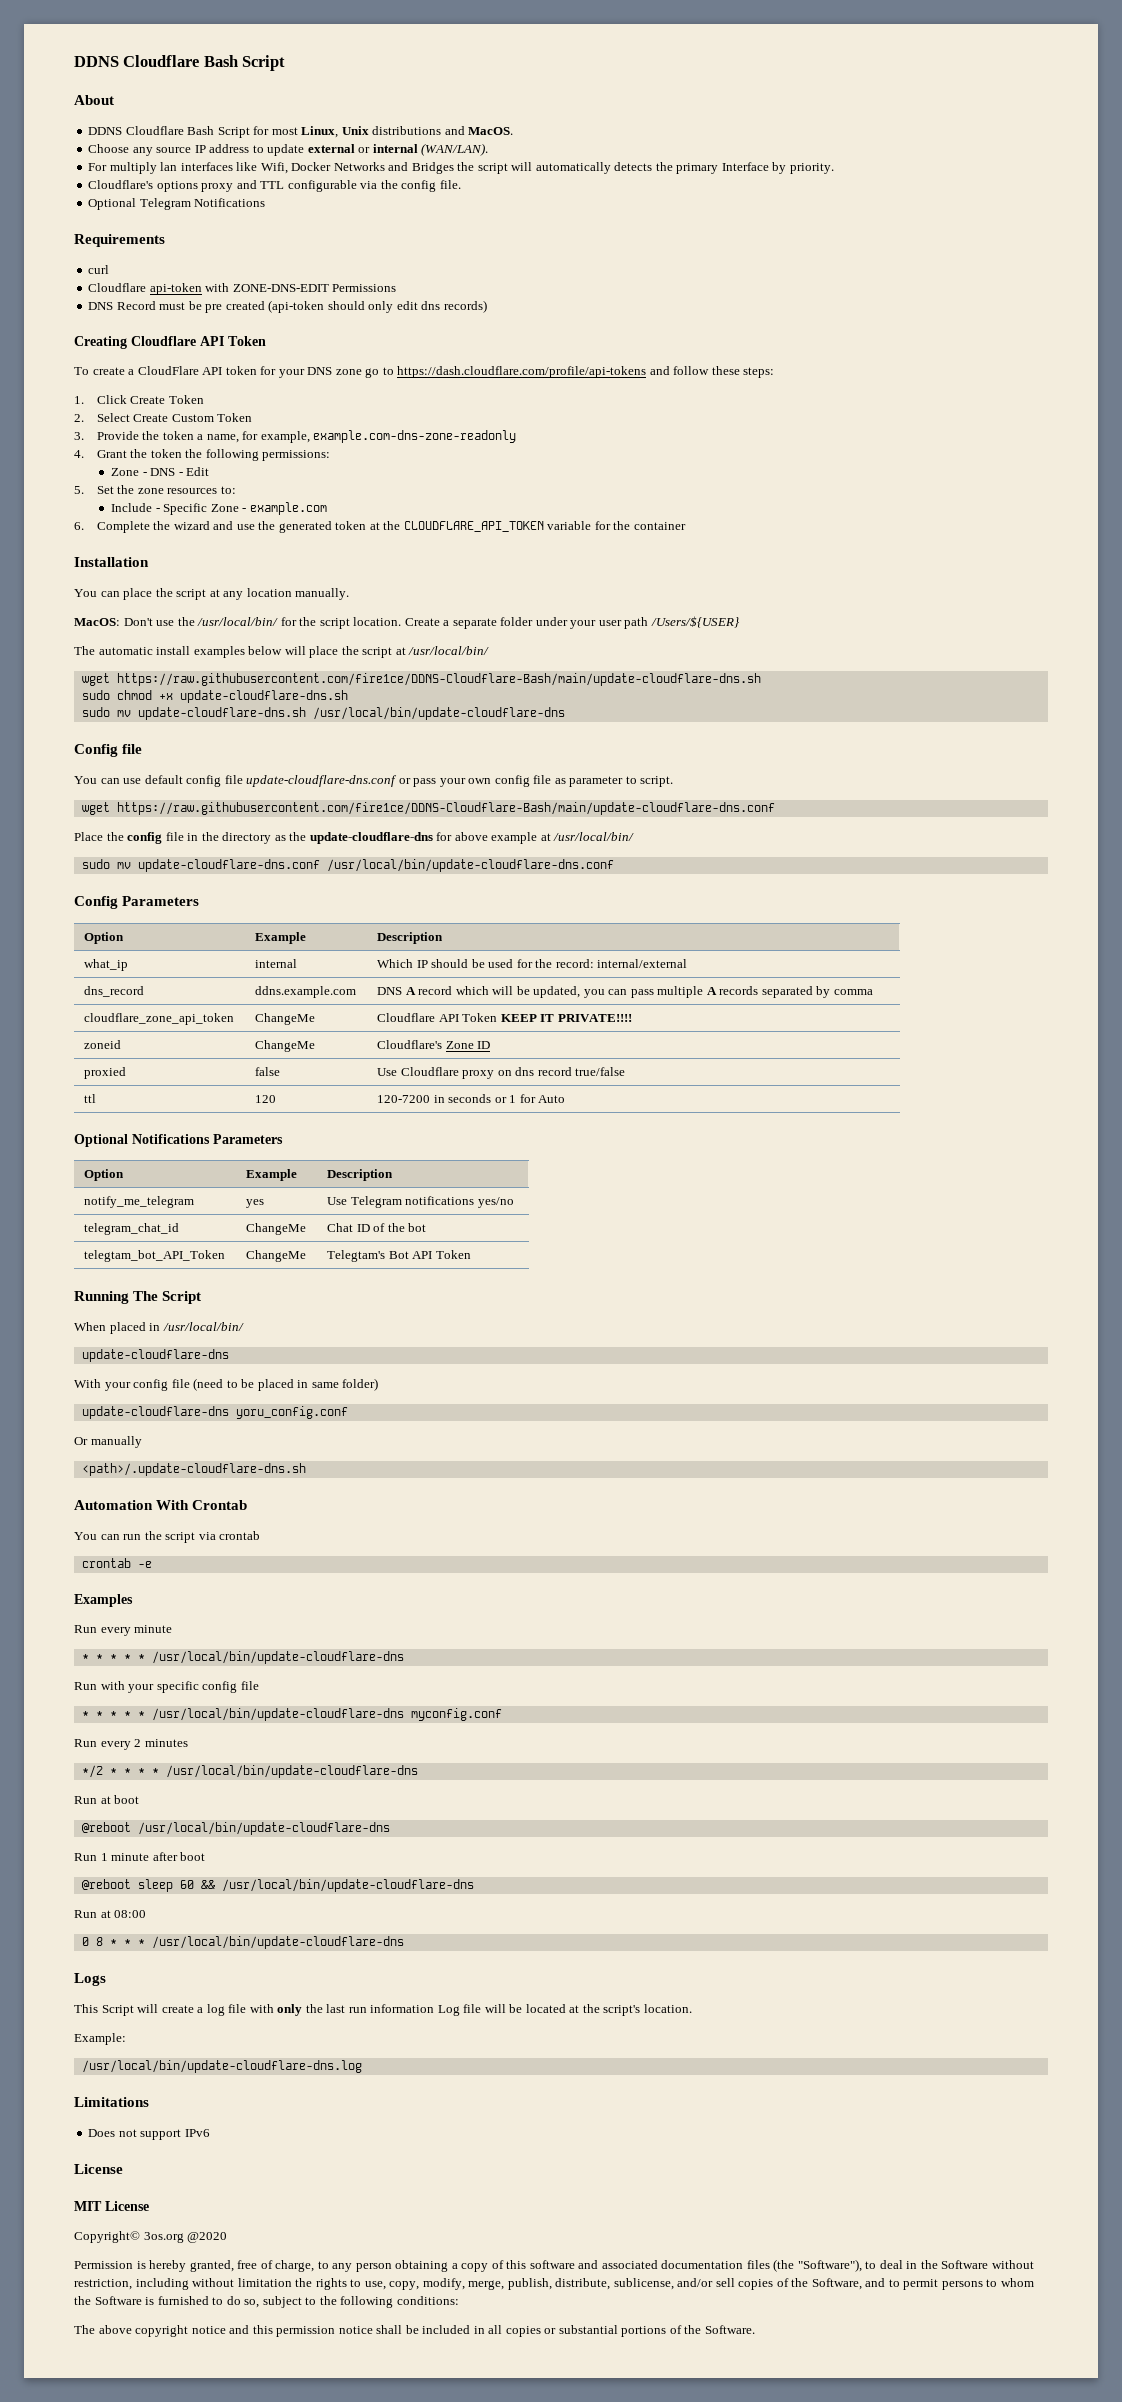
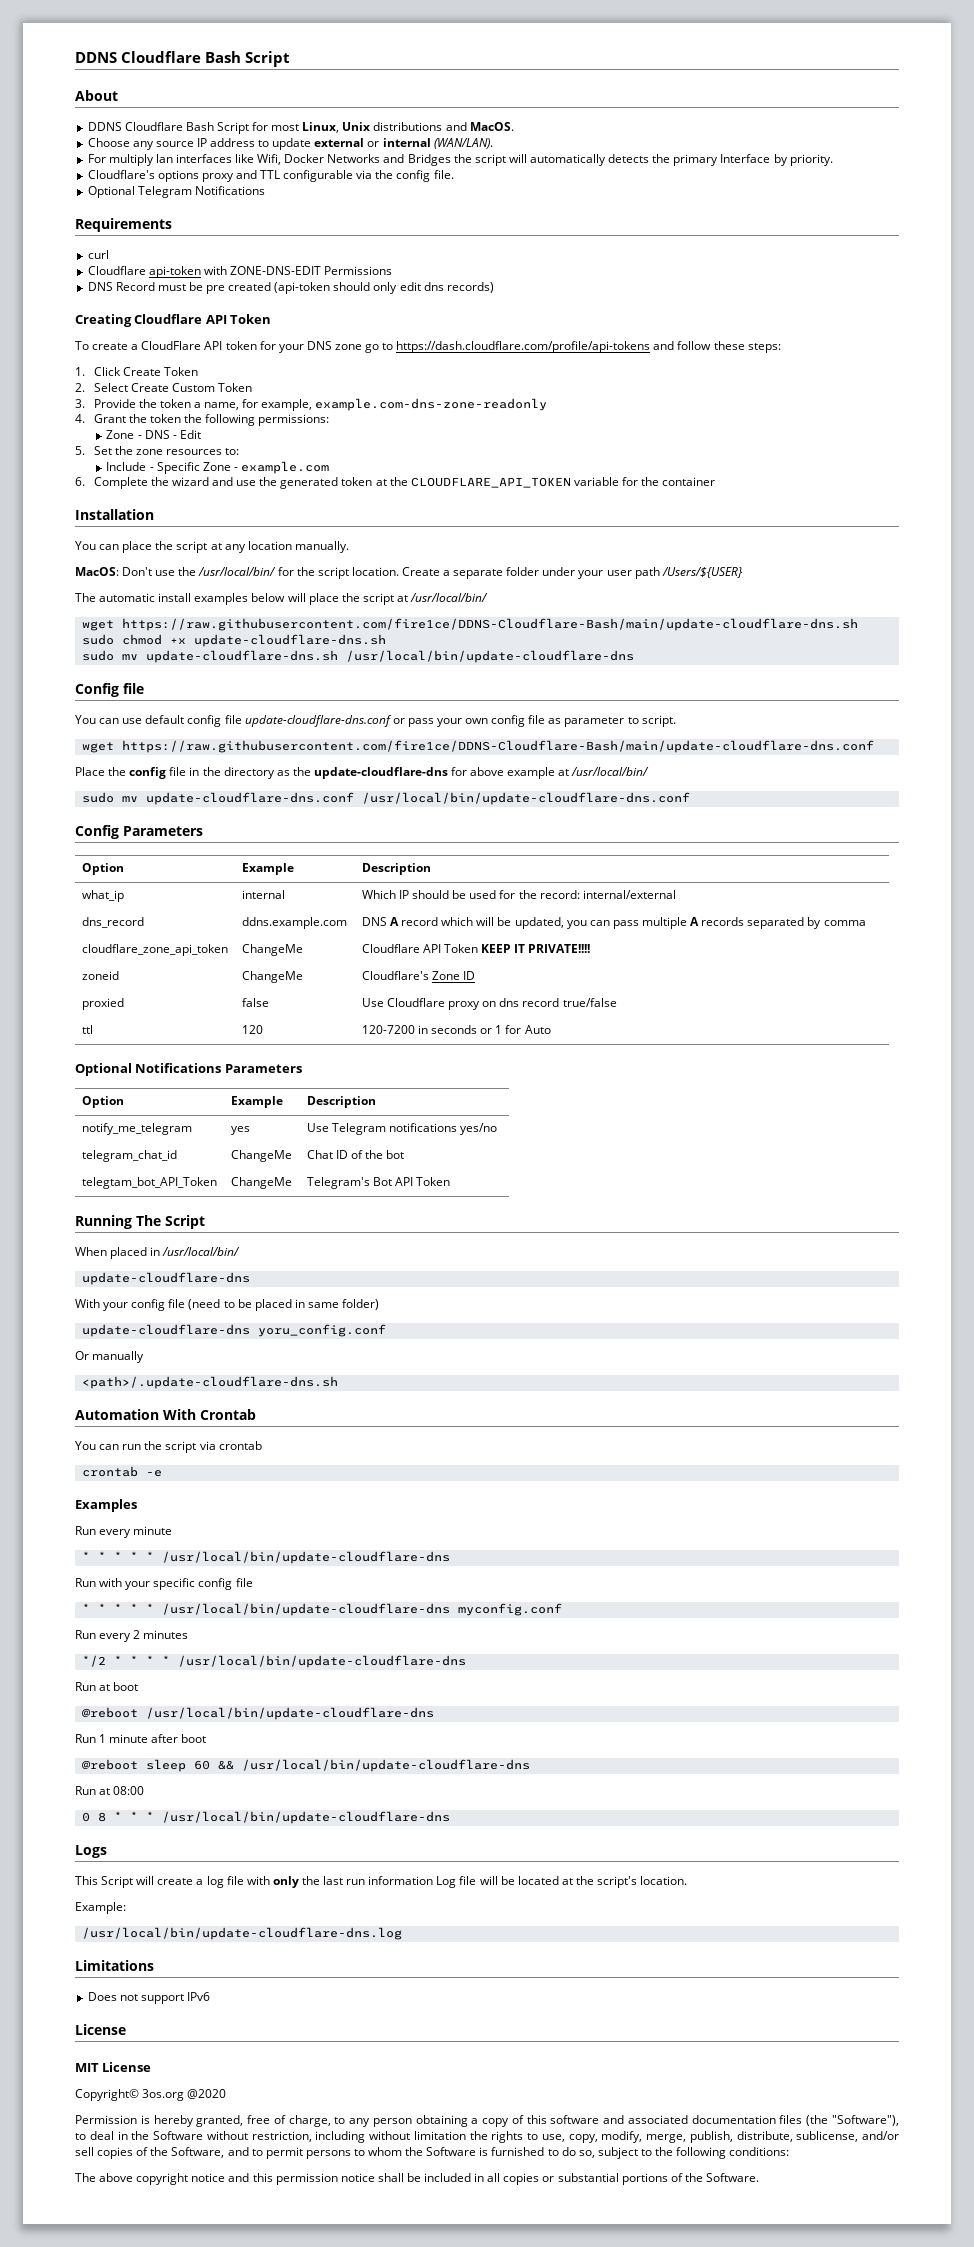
[327,1250,386,1262] Telegtam's -> [306,1177,370,1189] Telegram's

